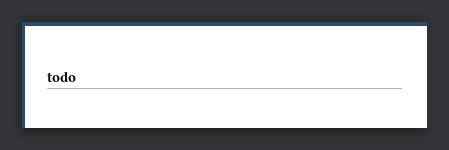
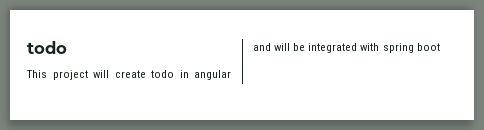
[47,72,76,82] todo -> [27,41,67,54] [26,70,231,80] [253,43,440,53] todo // This project will create todo in angular and will be integrated with spring boot

